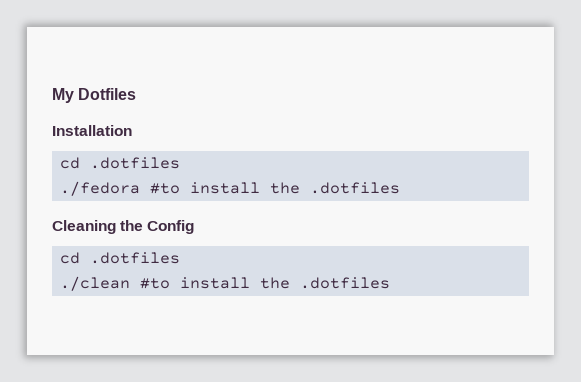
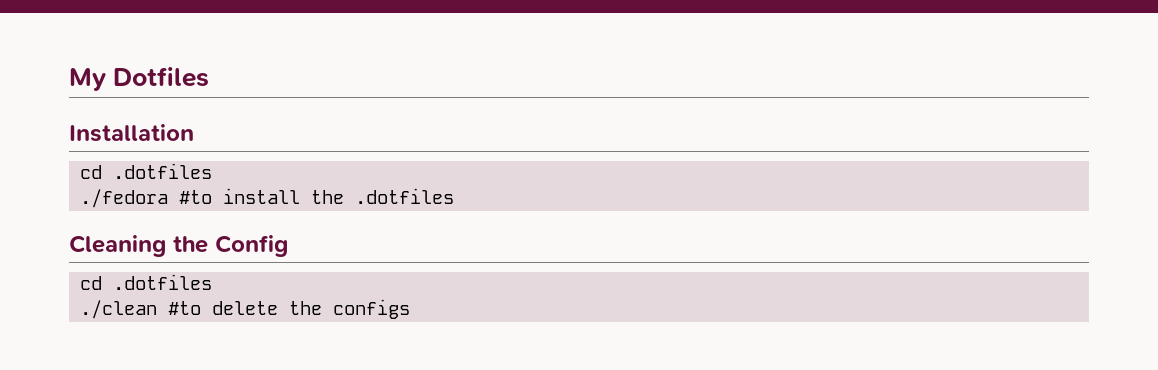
[180,277,391,289] install the .dotfiles -> [212,299,411,319] delete the configs

